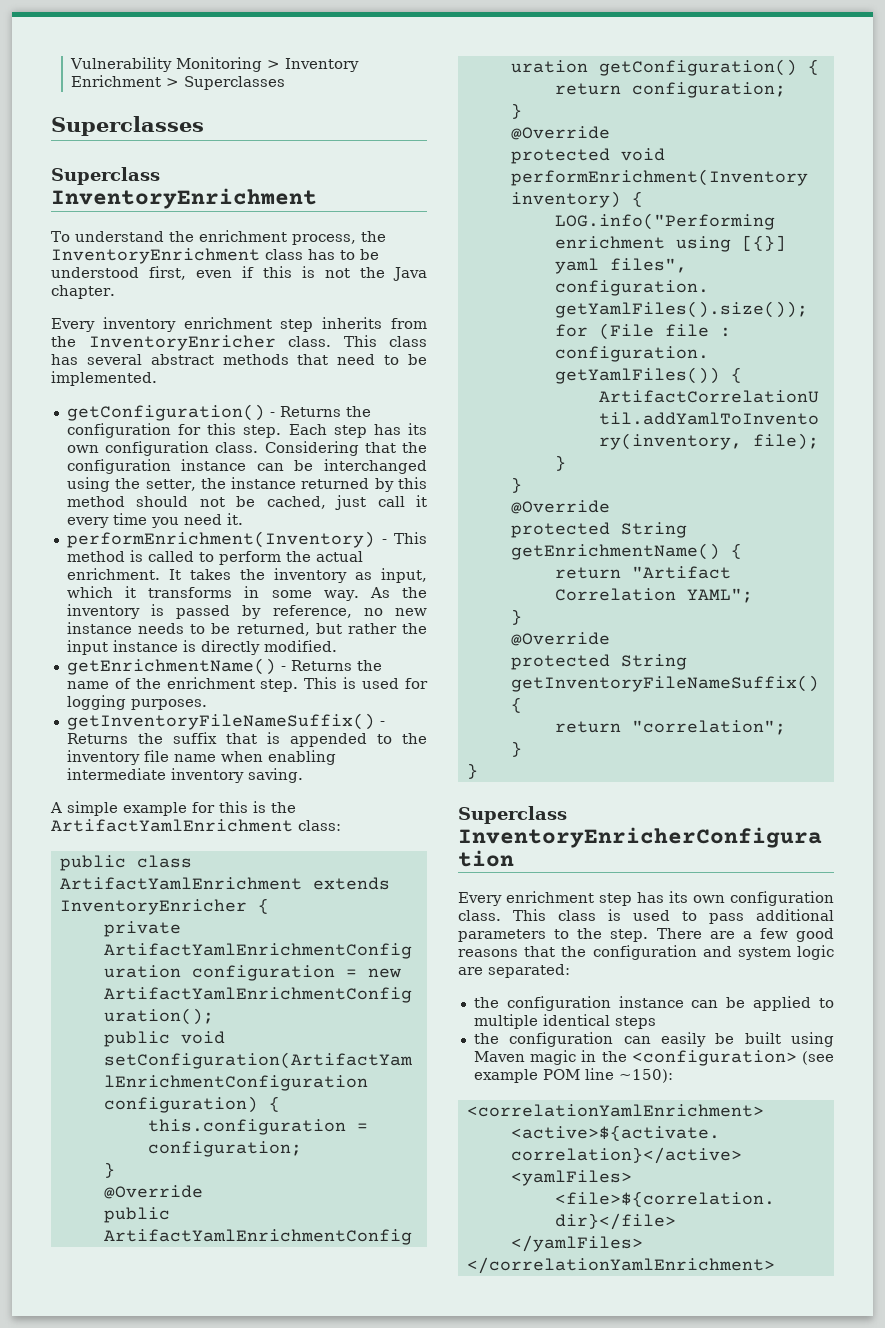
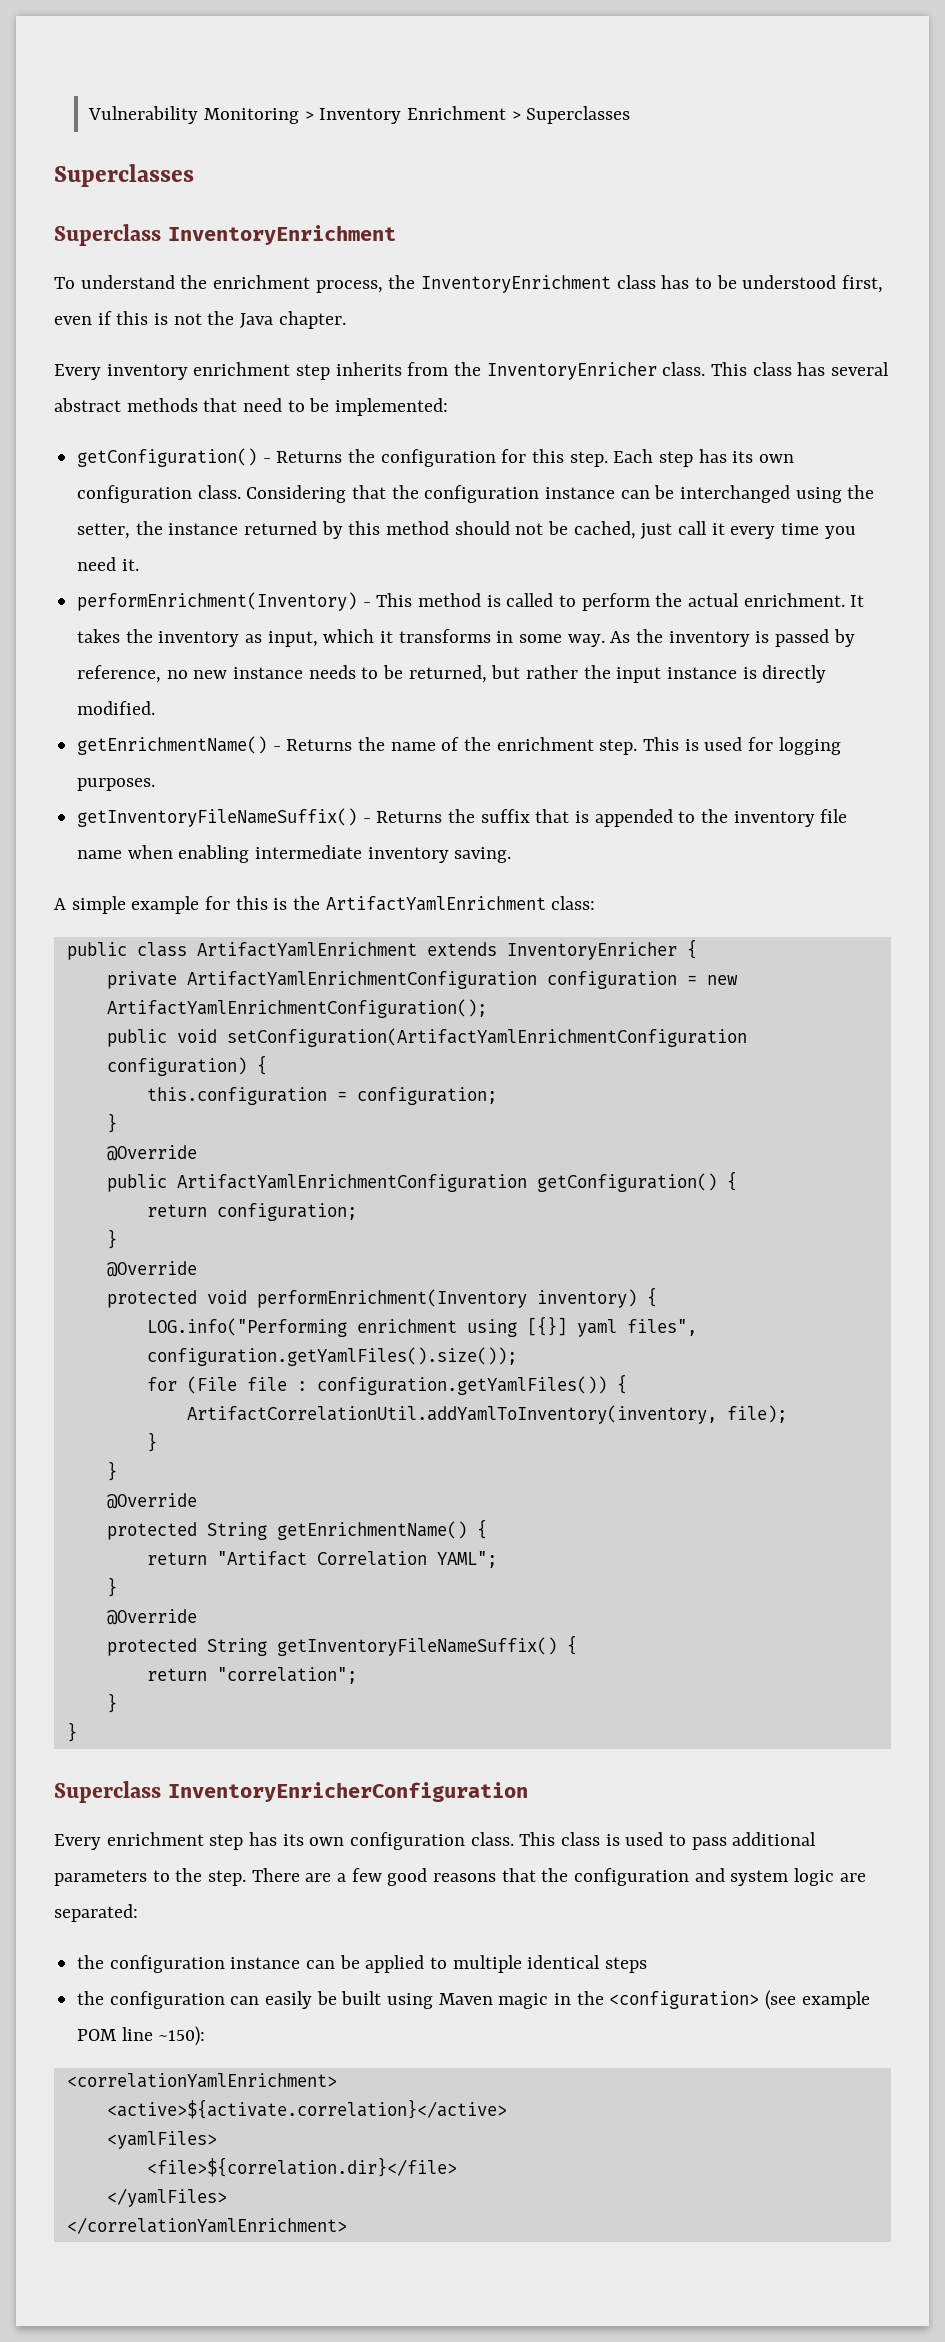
[51,371,157,386] implemented. -> [335,398,449,416] implemented:

